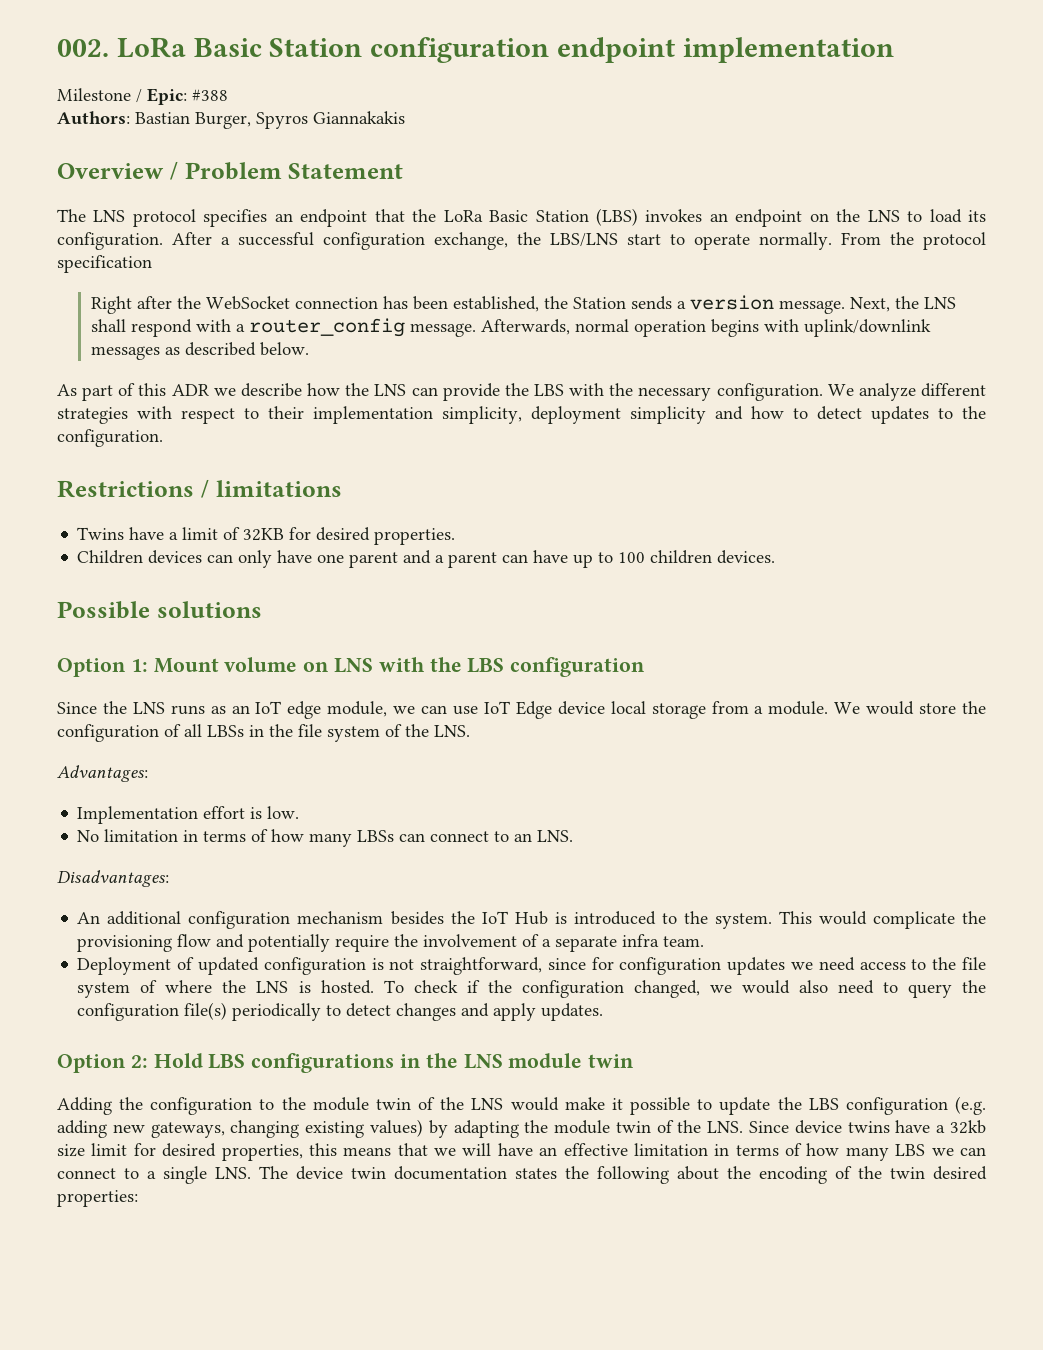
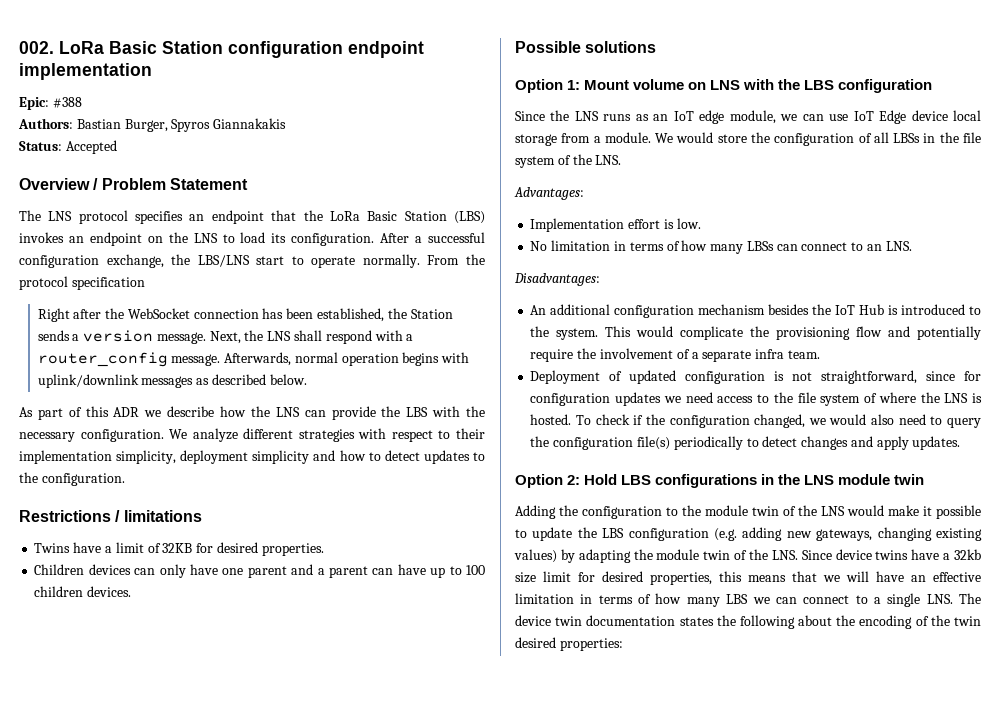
[57,88,142,103] Milestone / -> (152, 71) none
(405, 117) none -> [19,140,117,154] // Status: Accepted

